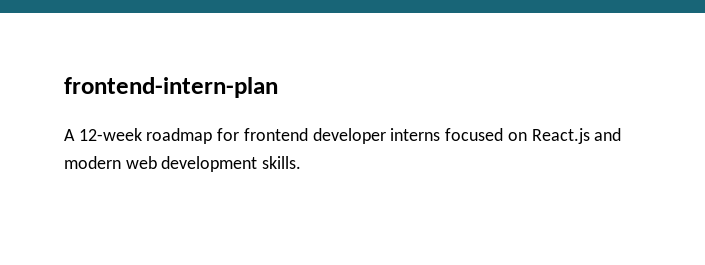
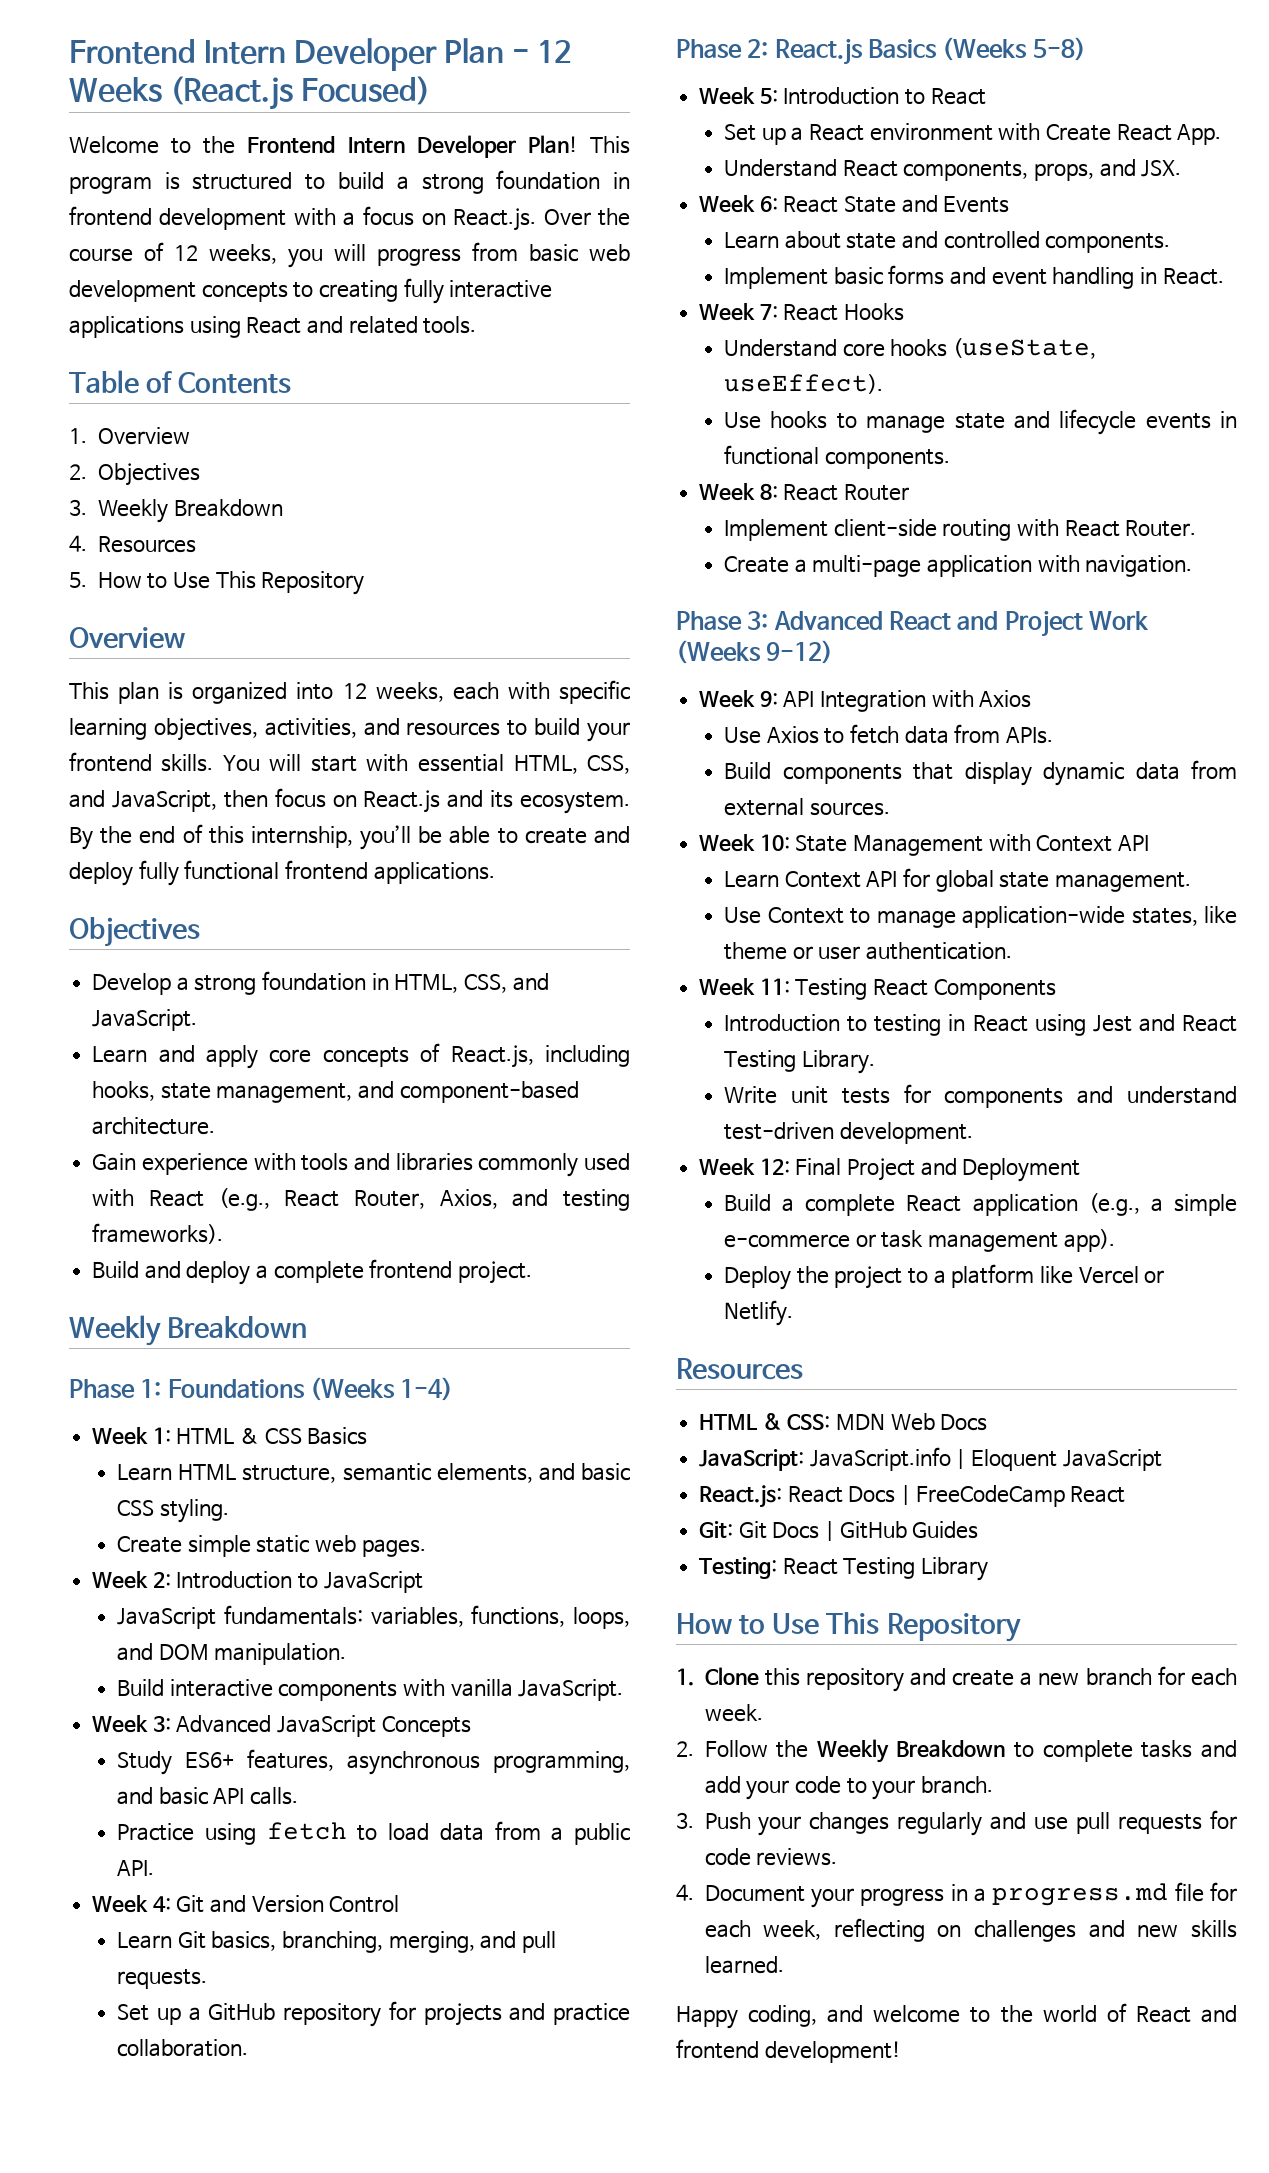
[64,77,278,98] [64,128,622,144] [64,156,302,172] frontend-intern-plan // A 12-week roadmap for frontend developer interns focused on React.js and modern web development skills. -> [69,38,571,71] [69,76,430,110] [69,135,630,158] [69,170,630,194] [69,206,630,231] [69,242,630,268] [69,278,553,304] [69,316,477,338] [69,370,292,394] [69,427,190,445] [69,463,200,486] [69,499,284,523] [69,535,197,553] [69,571,365,595] [69,627,185,649] [69,680,630,704] [69,718,630,742] [69,752,630,774] [69,788,630,814] [69,824,631,850] [69,860,495,886] [69,917,200,947] [92,971,549,995] [92,1009,198,1031] [92,1043,630,1069] [92,1081,579,1103] [92,1117,216,1135] [92,1153,630,1177] [92,1188,630,1211] [92,1223,224,1244] [92,1259,533,1285] [69,1315,308,1346] [69,1377,454,1401] [92,1427,368,1445] [117,1463,631,1483] [117,1499,229,1523] [117,1535,426,1557] [92,1571,423,1593] [117,1605,630,1629] [117,1643,347,1665] [117,1679,624,1701] [92,1715,471,1737] [117,1749,631,1775] [117,1787,298,1805] [117,1821,630,1845] [117,1860,155,1876] [92,1895,400,1913] [117,1931,556,1953] [117,1969,208,1989] [117,2001,630,2027] [117,2039,249,2057] [676,37,1086,65] [699,87,986,105] [724,123,1222,145] [724,159,1182,181] [699,195,1010,213] [724,231,1171,253] [724,265,1224,289] [699,303,905,321] [724,338,1096,359] [724,374,884,394] [724,409,1237,435] [724,445,950,469] [699,483,910,501] [724,519,1197,541] [724,555,1193,577] [676,610,1150,637] [676,640,834,664] [699,690,1032,712] [724,724,1053,744] [724,760,1238,786] [724,798,890,816] [699,834,1150,856] [724,868,1192,892] [724,906,1237,928] [724,942,1013,960] [699,978,1056,1000] [724,1014,1237,1036] [724,1050,875,1074] [724,1084,1238,1108] [724,1122,973,1144] [699,1158,1081,1182] [724,1193,1237,1216] [724,1229,1115,1252] [724,1264,1165,1290] [724,1300,794,1326] [676,1358,803,1380] [699,1413,988,1431] [699,1447,1162,1471] [699,1485,1126,1508] [699,1521,979,1541] [699,1557,989,1581] [676,1612,1021,1642] [676,1666,1237,1692] [704,1704,763,1722] [676,1739,1238,1763] [704,1776,993,1800] [676,1810,1237,1836] [704,1848,838,1866] [676,1882,1237,1908] [704,1918,1237,1942] [704,1956,784,1974] [676,2003,1238,2029] [676,2039,901,2063] Frontend Intern Developer Plan - 12 Weeks (React.js Focused) // Welcome to the Frontend Intern Developer Plan! This program is structured to build a strong foundation in frontend development with a focus on React.js. Over the course of 12 weeks, you will progress from basic web development concepts to creating fully interactive applications using React and related tools. // Table of Contents // 1. Overview // 2. Objectives // 3. Weekly Breakdown // 4. Resources // 5. How to Use This Repository // Overview // This plan is organized into 12 weeks, each with specific learning objectives, activities, and resources to build your frontend skills. You will start with essential HTML, CSS, and JavaScript, then focus on React.js and its ecosystem. By the end of this internship, you’ll be able to create and deploy fully functional frontend applications. // Objectives // Develop a strong foundation in HTML, CSS, and JavaScript. // Learn and apply core concepts of React.js, including hooks, state management, and component-based architecture. // Gain experience with tools and libraries commonly used with React (e.g., React Router, Axios, and testing frameworks). // Build and deploy a complete frontend project. // Weekly Breakdown // Phase 1: Foundations (Weeks 1-4) // Week 1: HTML & CSS Basics // Learn HTML structure, semantic elements, and basic CSS styling. // Create simple static web pages. // Week 2: Introduction to JavaScript // JavaScript fundamentals: variables, functions, loops, and DOM manipulation. // Build interactive components with vanilla JavaScript. // Week 3: Advanced JavaScript Concepts // Study ES6+ features, asynchronous programming, and basic API calls. // Practice using fetch to load data from a public API. // Week 4: Git and Version Control // Learn Git basics, branching, merging, and pull requests. // Set up a GitHub repository for projects and practice collaboration. // Phase 2: React.js Basics (Weeks 5-8) // Week 5: Introduction to React // Set up a React environment with Create React App. // Understand React components, props, and JSX. // Week 6: React State and Events // Learn about state and controlled components. // Implement basic forms and event handling in React. // Week 7: React Hooks // Understand core hooks (useState, useEffect). // Use hooks to manage state and lifecycle events in functional components. // Week 8: React Router // Implement client-side routing with React Router. // Create a multi-page application with navigation. // Phase 3: Advanced React and Project Work (Weeks 9-12) // Week 9: API Integration with Axios // Use Axios to fetch data from APIs. // Build components that display dynamic data from external sources. // Week 10: State Management with Context API // Learn Context API for global state management. // Use Context to manage application-wide states, like theme or user authentication. // Week 11: Testing React Components // Introduction to testing in React using Jest and React Testing Library. // Write unit tests for components and understand test-driven development. // Week 12: Final Project and Deployment // Build a complete React application (e.g., a simple e-commerce or task management app). // Deploy the project to a platform like Vercel or Netlify. // Resources // HTML & CSS: MDN Web Docs // JavaScript: JavaScript.info | Eloquent JavaScript // React.js: React Docs | FreeCodeCamp React // Git: Git Docs | GitHub Guides // Testing: React Testing Library // How to Use This Repository // 1. Clone this repository and create a new branch for each week. // 2. Follow the Weekly Breakdown to complete tasks and add your code to your branch. // 3. Push your changes regularly and use pull requests for code reviews. // 4. Document your progress in a progress.md file for each week, reflecting on challenges and new skills learned. // Happy coding, and welcome to the world of React and frontend development!

